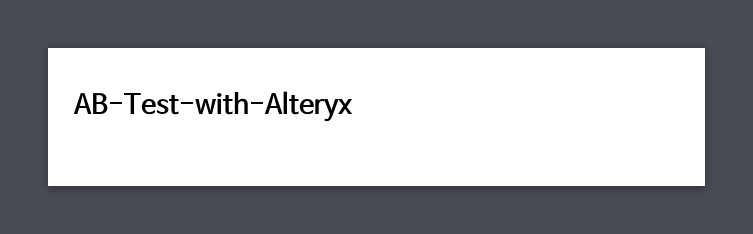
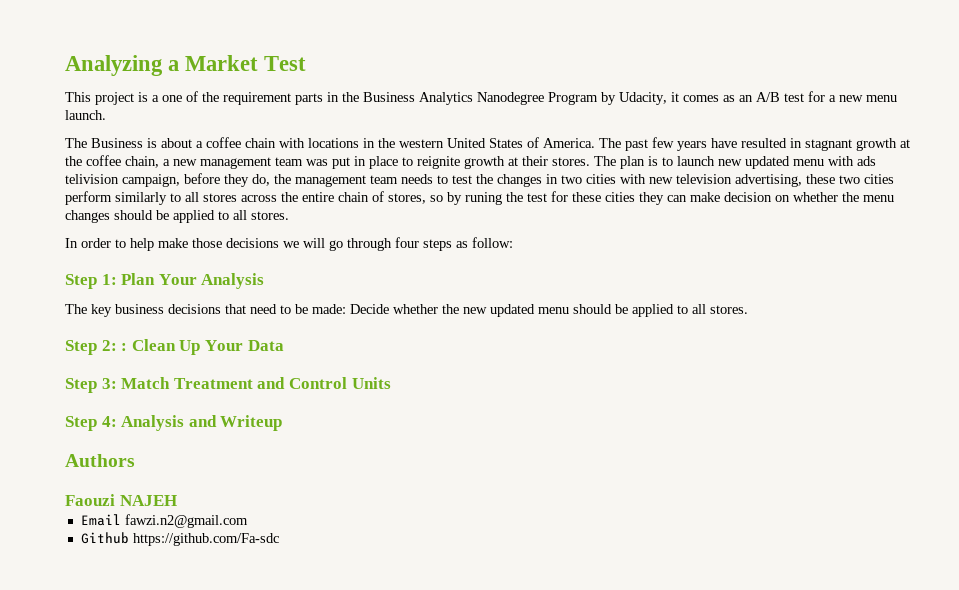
[73,91,353,122] AB-Test-with-Alteryx -> [65,55,307,76] [65,91,897,105] [65,110,106,120] [65,137,910,151] [65,155,876,169] [65,173,894,187] [65,191,894,205] [65,210,289,223] [65,237,513,251] [65,273,265,289] [65,304,748,317] [65,339,284,355] [65,377,391,393] [65,415,283,431] [65,454,135,467] [65,494,177,506] [80,514,248,528] [80,532,279,546] Analyzing a Market Test // This project is a one of the requirement parts in the Business Analytics Nanodegree Program by Udacity, it comes as an A/B test for a new menu launch. // The Business is about a coffee chain with locations in the western United States of America. The past few years have resulted in stagnant growth at the coffee chain, a new management team was put in place to reignite growth at their stores. The plan is to launch new updated menu with ads telivision campaign, before they do, the management team needs to test the changes in two cities with new television advertising, these two cities perform similarly to all stores across the entire chain of stores, so by runing the test for these cities they can make decision on whether the menu changes should be applied to all stores. // In order to help make those decisions we will go through four steps as follow: // Step 1: Plan Your Analysis // The key business decisions that need to be made: Decide whether the new updated menu should be applied to all stores. // Step 2: : Clean Up Your Data // Step 3: Match Treatment and Control Units // Step 4: Analysis and Writeup // Authors // Faouzi NAJEH // Email fawzi.n2@gmail.com // Github https://github.com/Fa-sdc

